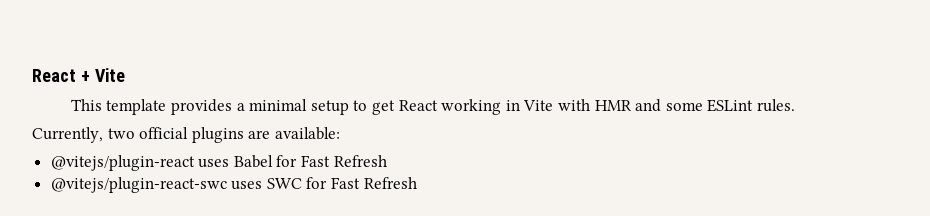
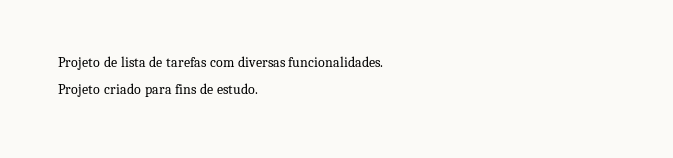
[32,68,125,82] [70,99,795,115] [32,127,340,143] [50,155,387,171] [50,177,417,193] React + Vite // This template provides a minimal setup to get React working in Vite with HMR and some ESLint rules. // Currently, two official plugins are available: // @vitejs/plugin-react uses Babel for Fast Refresh // @vitejs/plugin-react-swc uses SWC for Fast Refresh -> [58,56,384,70] [58,83,258,97] Projeto de lista de tarefas com diversas funcionalidades. // Projeto criado para fins de estudo.

